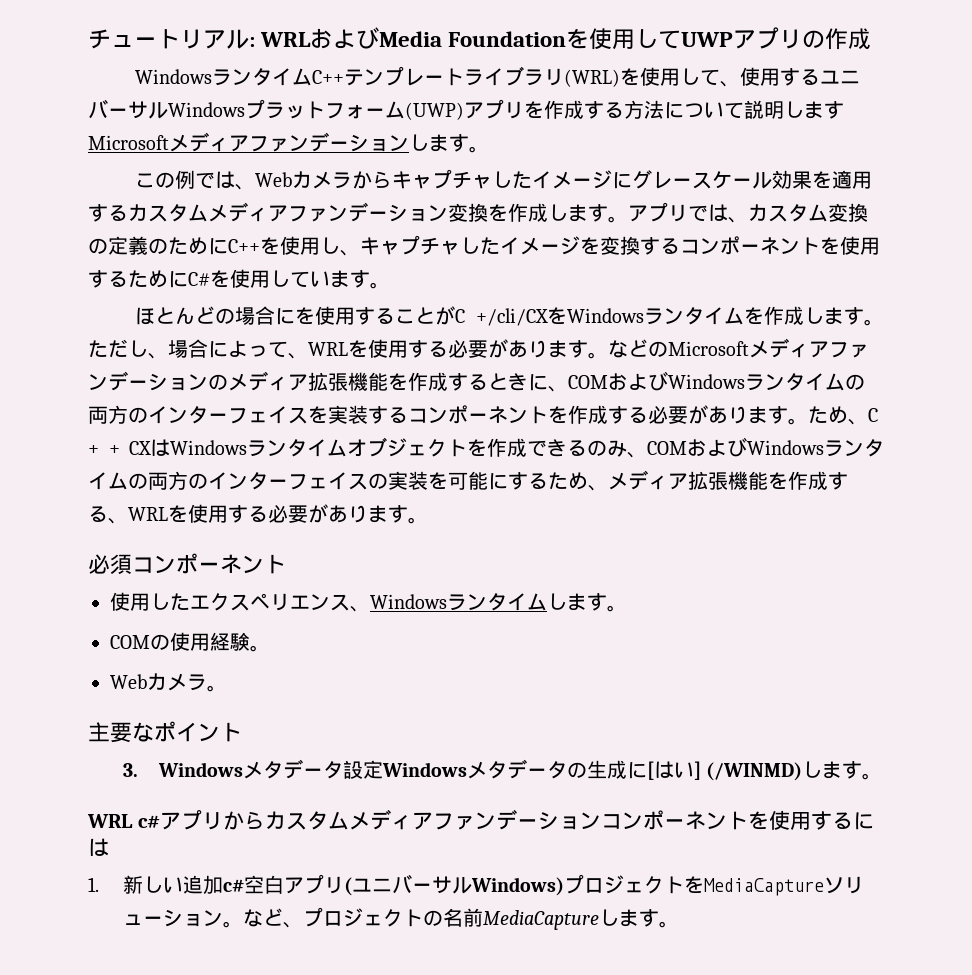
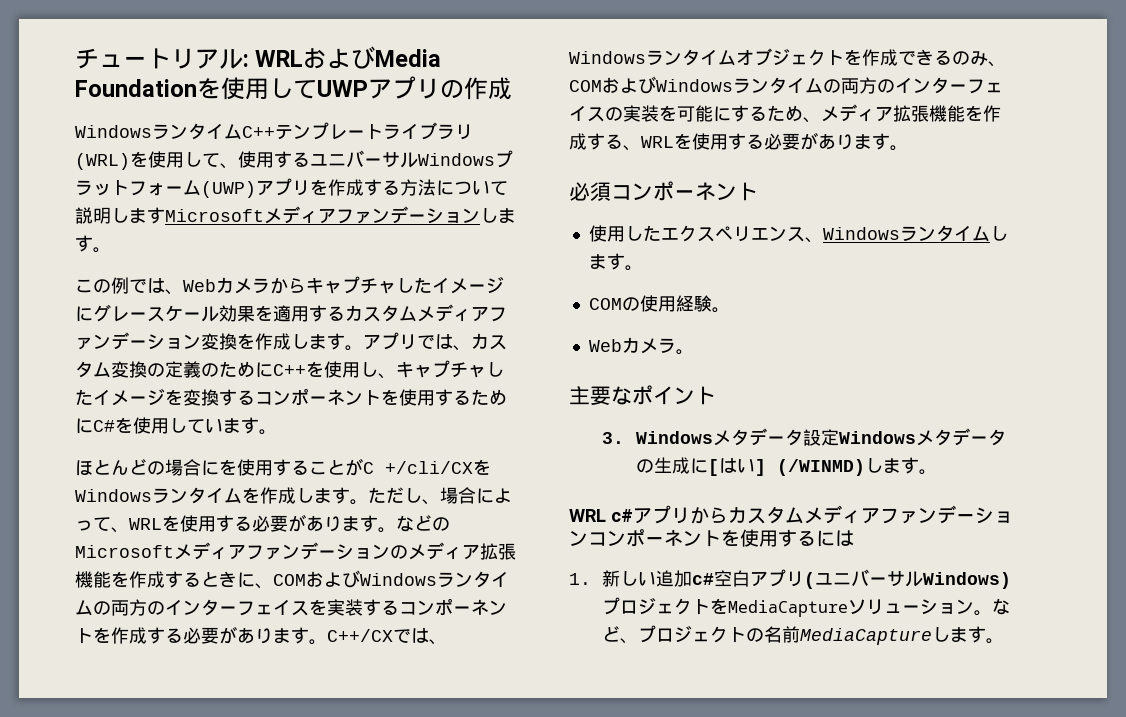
[808,406,878,425] [88,439,171,457] ため、C + + CXは -> [327,628,447,645] C++/CXでは、

